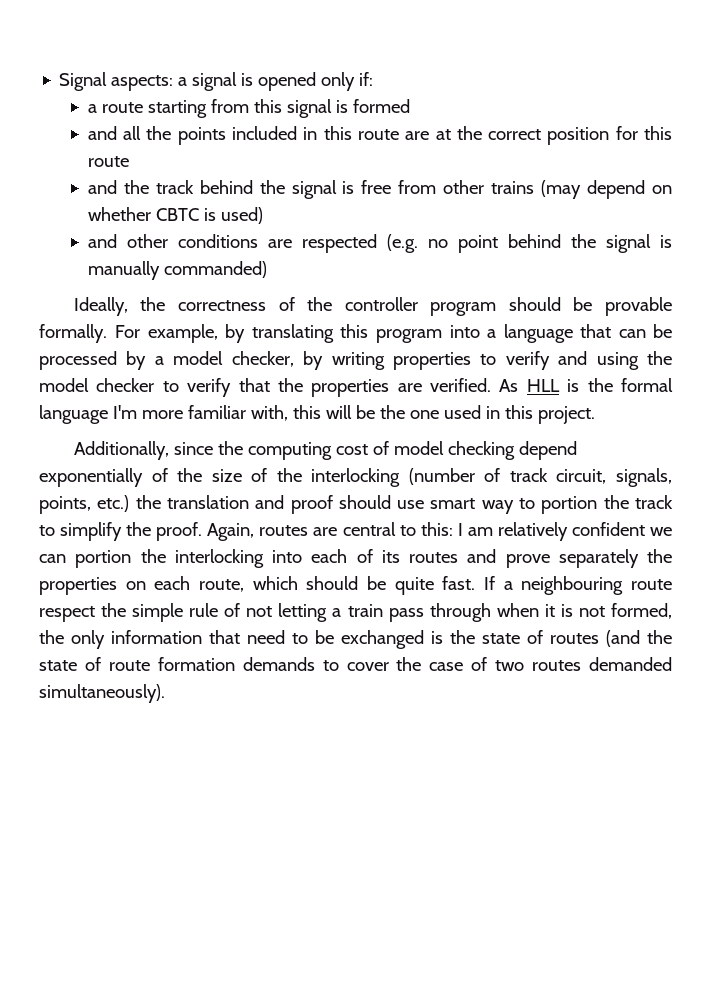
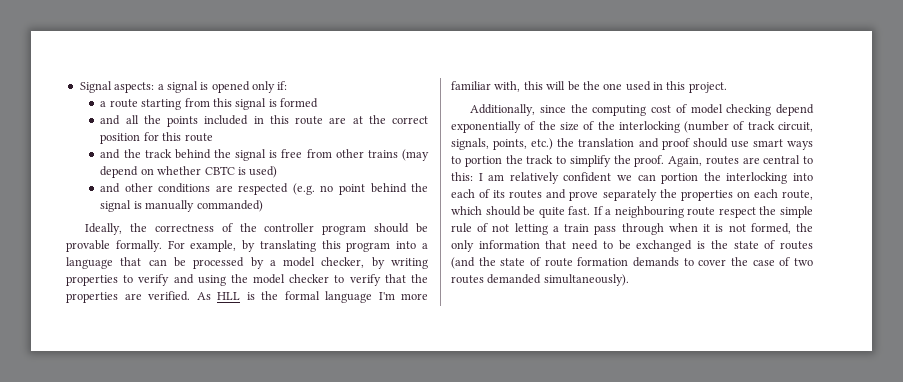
[481,500,514,514] way -> [787,141,813,150] ways

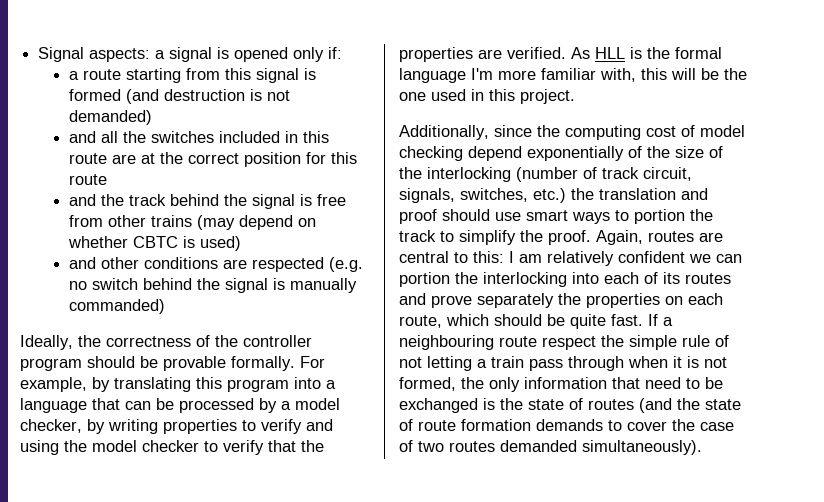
(319, 103) none -> [125,89,290,104] [68,110,152,125] (and destruction is not demanded)
[167,116,199,127] points -> [150,131,214,143] switches
[338,184,365,195] point -> [91,278,138,290] switch
[493,139,528,150] points, -> [460,188,528,202] switches,

